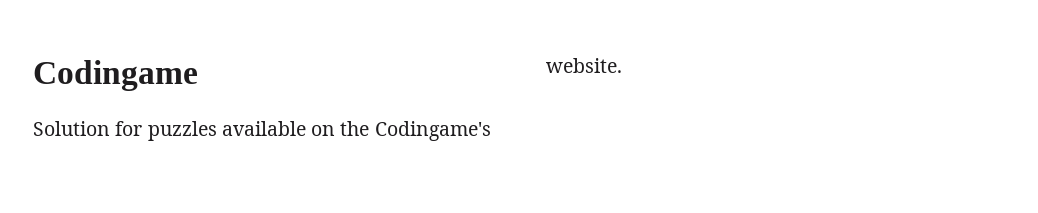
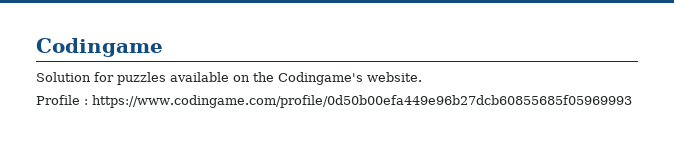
(622, 65) none -> [36,95,632,108] // Profile : https://www.codingame.com/profile/0d50b00efa449e96b27dcb60855685f05969993

